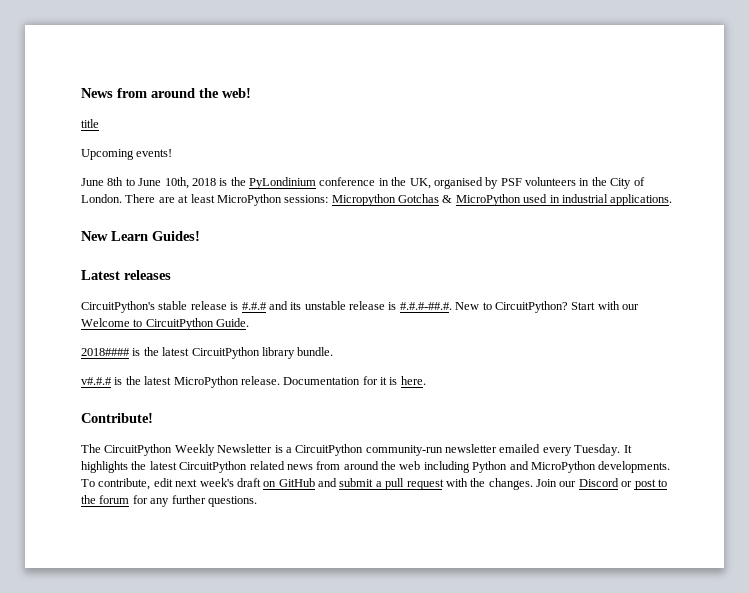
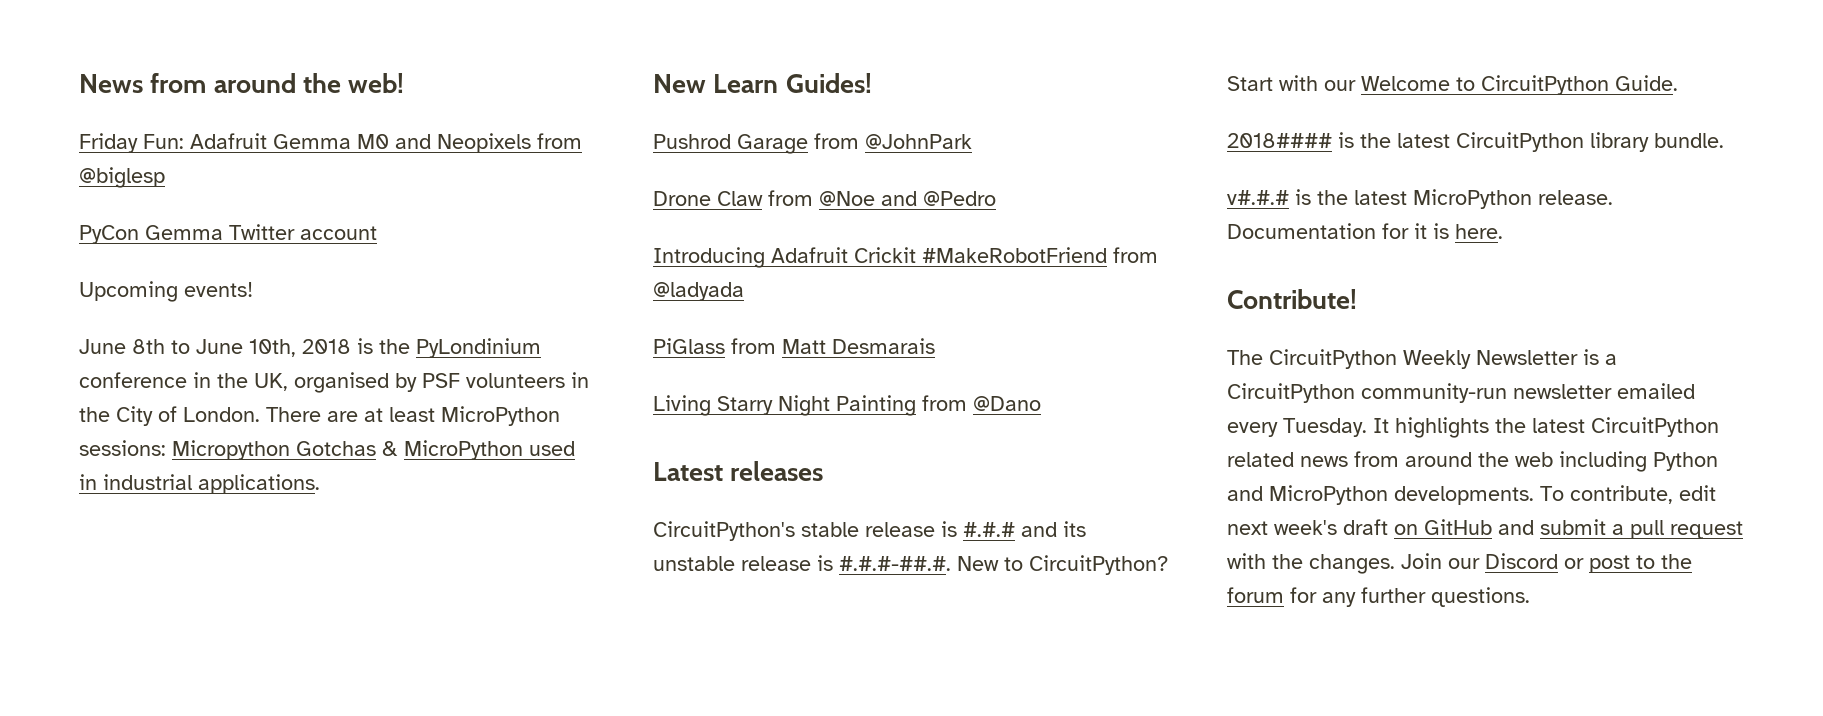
[81,119,99,128] title -> [79,133,582,153] [79,167,165,188] [79,224,377,244] Friday Fun: Adafruit Gemma M0 and Neopixels from @biglesp // PyCon Gemma Twitter account
(200, 236) none -> [653,133,972,154] [653,190,996,206] [653,247,1158,268] [653,282,744,301] [653,338,935,354] [653,395,1041,416] // Pushrod Garage from @JohnPark // Drone Claw from @Noe and @Pedro // Introducing Adafruit Crickit #MakeRobotFriend from @ladyada // PiGlass from Matt Desmarais // Living Starry Night Painting from @Dano

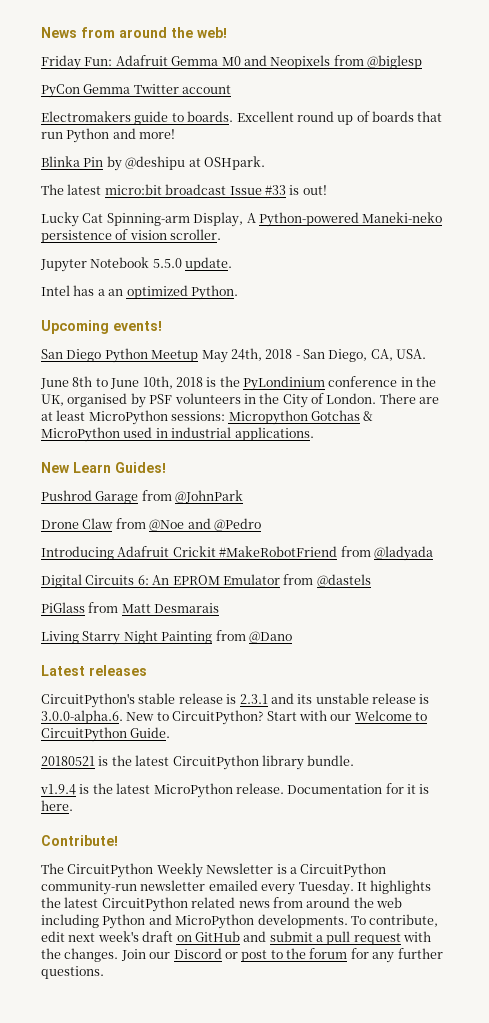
[79,281,253,302] Upcoming events! -> [41,111,443,125] [41,128,176,143] [41,156,265,171] [41,184,327,195] [41,212,443,227] [41,229,222,243] [40,257,233,272] [41,285,238,300] [41,320,162,334] [41,348,427,363] Electromakers guide to boards. Excellent round up of boards that run Python and more! // Blinka Pin by @deshipu at OSHpark. // The latest micro:bit broadcast Issue #33 is out! // Lucky Cat Spinning-arm Display, A Python-powered Maneki-neko persistence of vision scroller. // Jupyter Notebook 5.5.0 update. // Intel has a an optimized Python. // Upcoming events! // San Diego Python Meetup May 24th, 2018 - San Diego, CA, USA.
(744, 291) none -> [41,574,371,588] // Digital Circuits 6: An EPROM Emulator from @dastels
[963,522,1015,537] #.#.# -> [239,694,268,704] 2.3.1
[839,556,951,571] #.#.#-##.#. -> [41,710,123,724] 3.0.0-alpha.6.
[1227,133,1332,148] 2018#### -> [41,756,95,766] 20180521
[1227,190,1289,205] v#.#.# -> [40,784,76,795] v1.9.4

